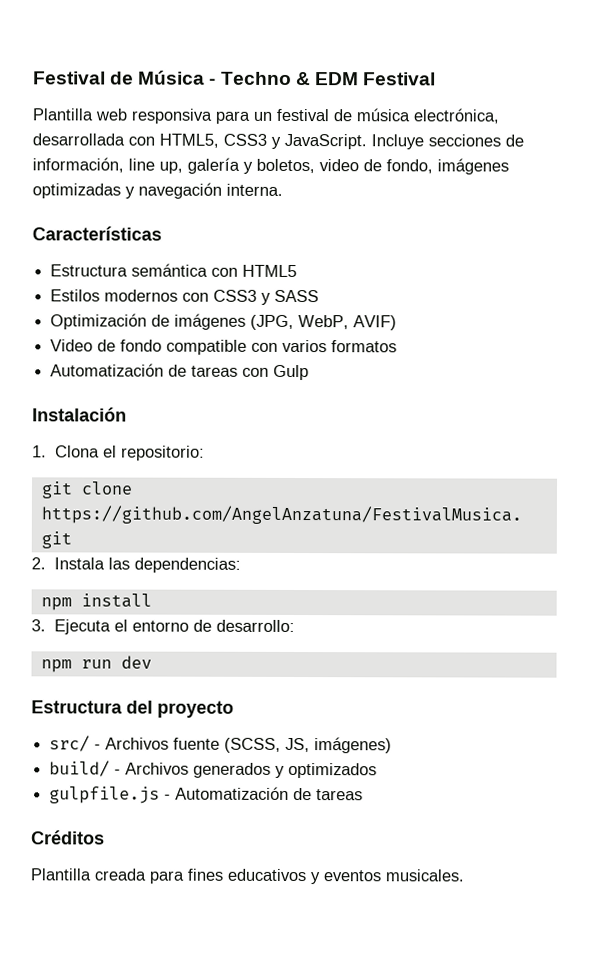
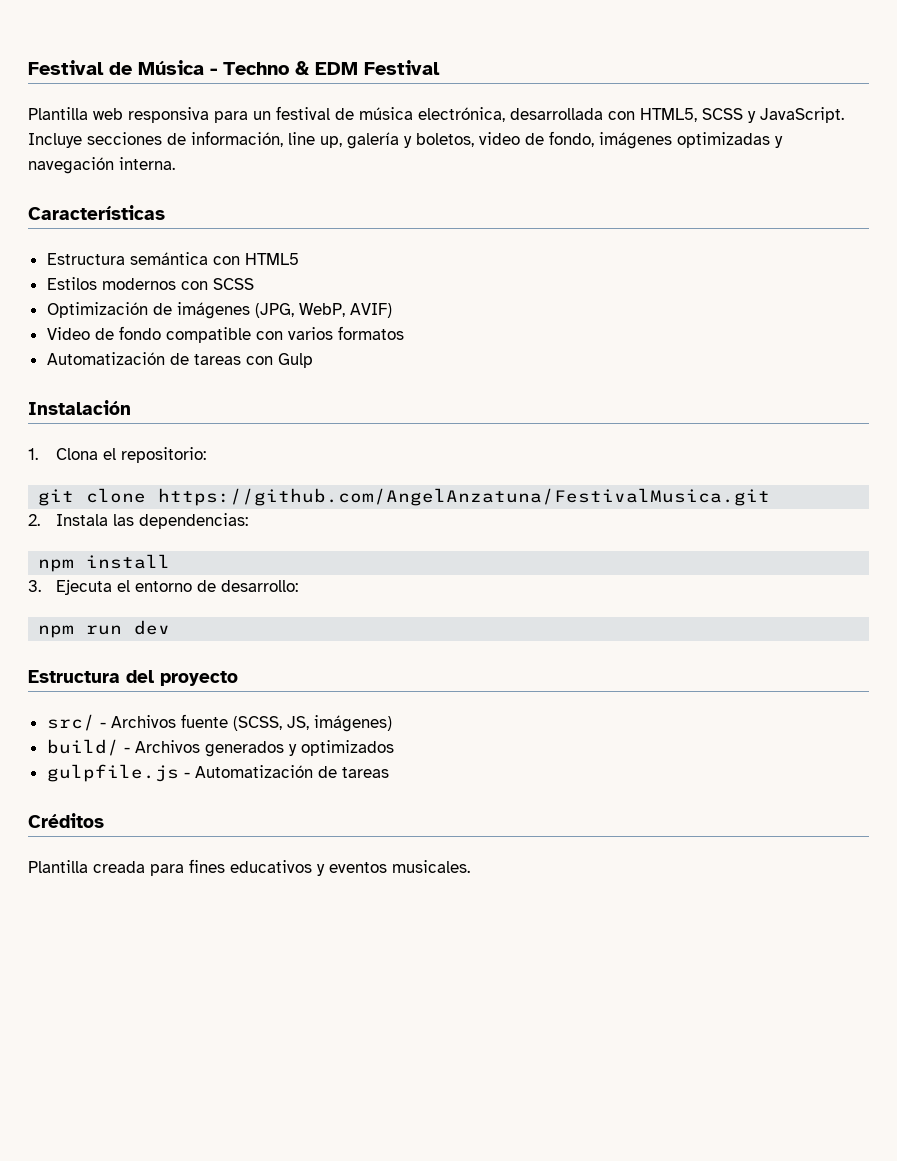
[223,133,267,146] CSS3 -> [702,108,743,120] SCSS
[213,289,320,305] CSS3 y SASS -> [212,278,254,290] SCSS

